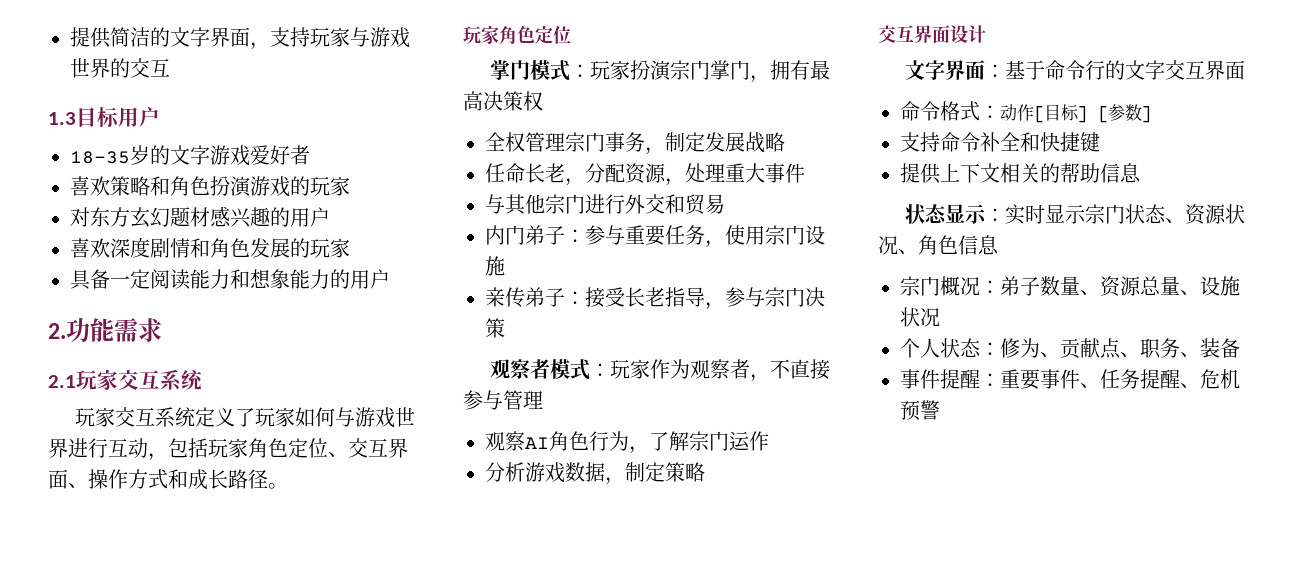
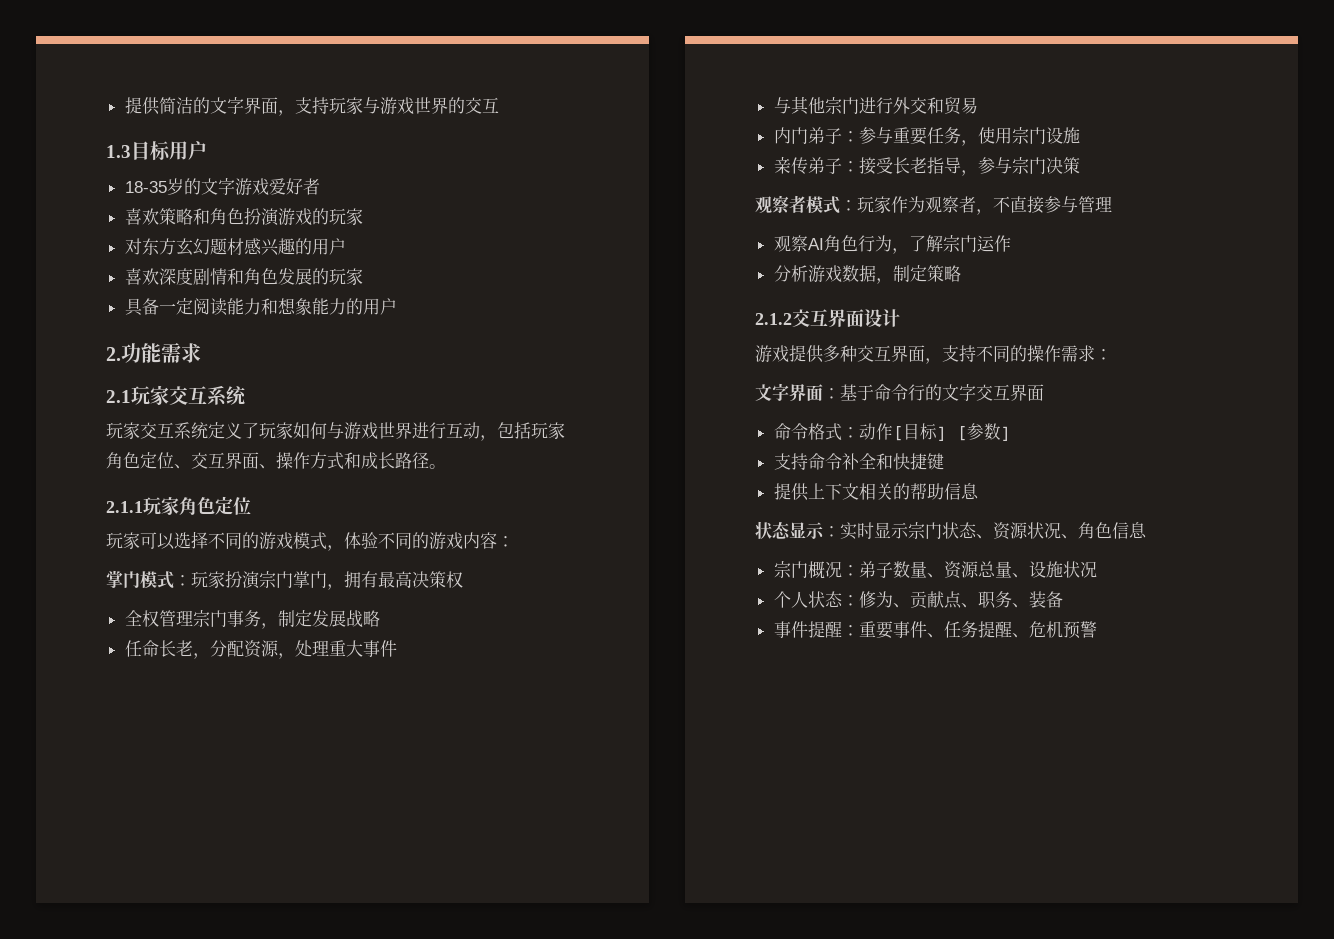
[463,25,571,44] 玩家角色定位 -> [106,496,251,515] [106,531,514,551] 2.1.1玩家角色定位 // 玩家可以选择不同的游戏模式，体验不同的游戏内容：
(705, 472) none -> [755,313,792,325] 2.1.2
(986, 34) none -> [755,345,1112,364] // 游戏提供多种交互界面，支持不同的操作需求：

